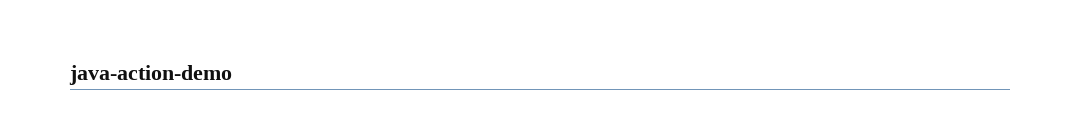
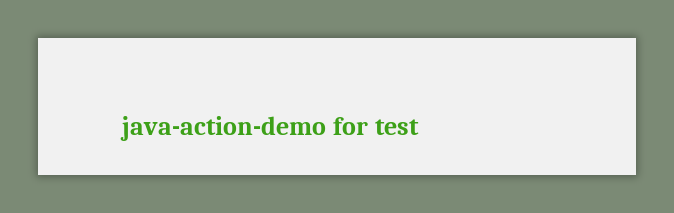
(232, 75) none -> [332,117,419,135] for test

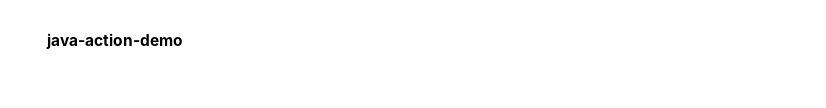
[332,117,419,135] for test -> (183, 41) none

